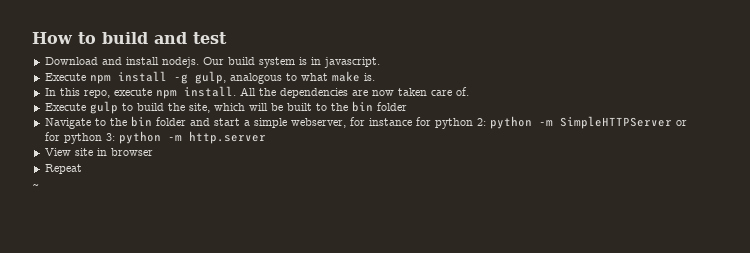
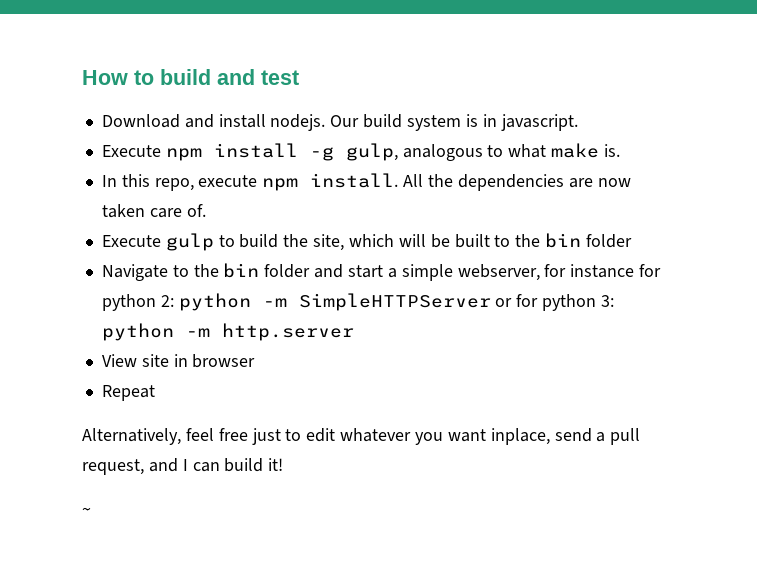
(82, 169) none -> [82,428,641,445] [82,458,284,475] // Alternatively, feel free just to edit whatever you want inplace, send a pull request, and I can build it!

